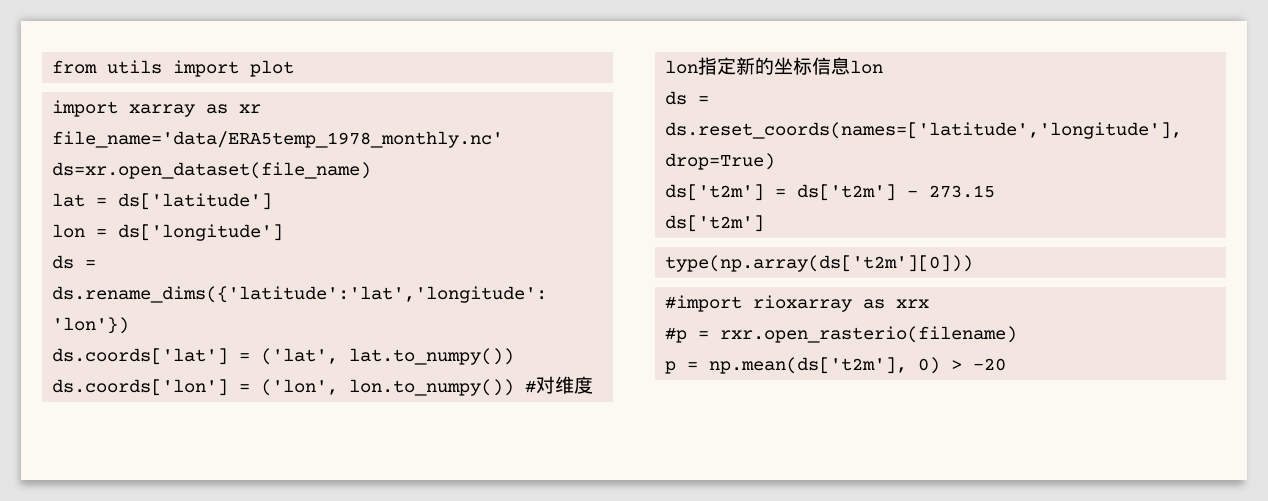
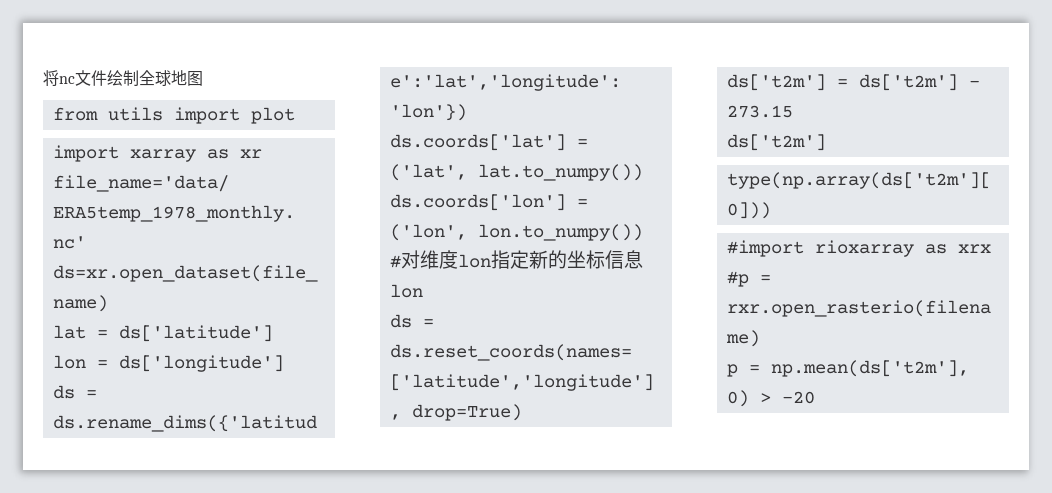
(52, 67) none -> [43,70,203,86] 将nc文件绘制全球地图 //

